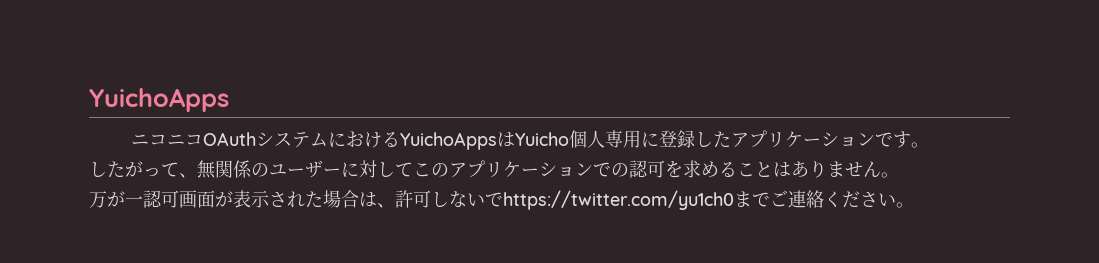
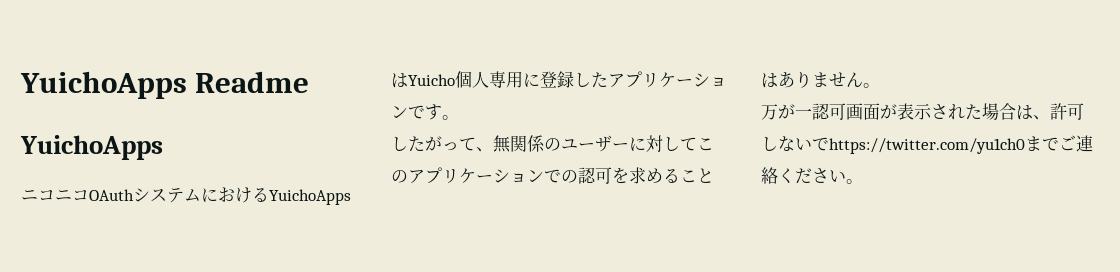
[89,88,229,112] YuichoApps -> [20,71,310,99] [20,135,163,160] YuichoApps Readme // YuichoApps

